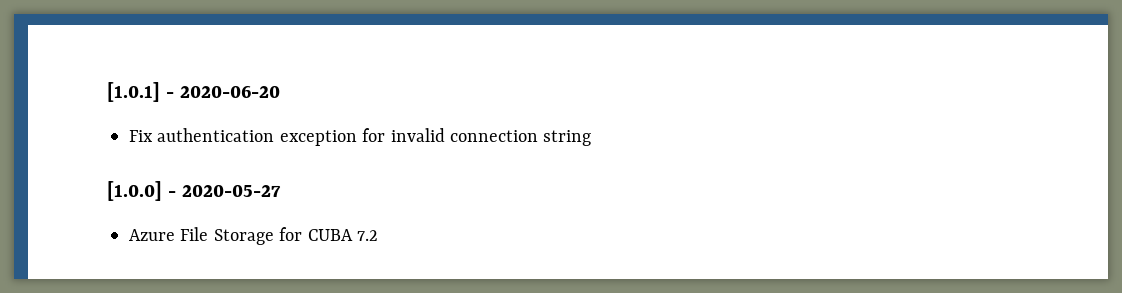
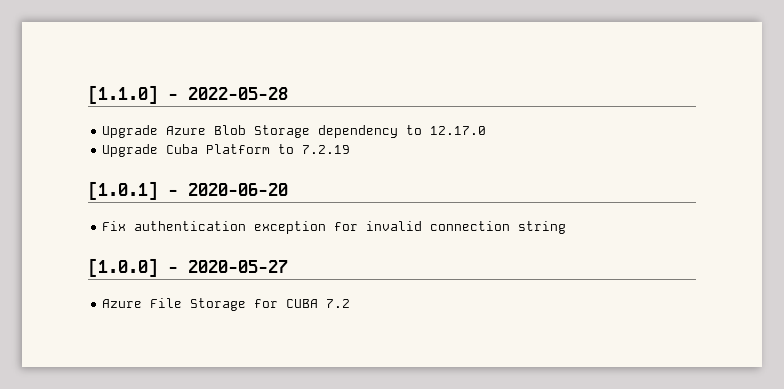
(107, 92) none -> [88,85,288,104] [102,125,487,138] [102,144,351,157] [1.1.0] - 2022-05-28 // Upgrade Azure Blob Storage dependency to 12.17.0 // Upgrade Cuba Platform to 7.2.19 //

